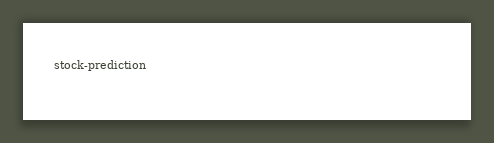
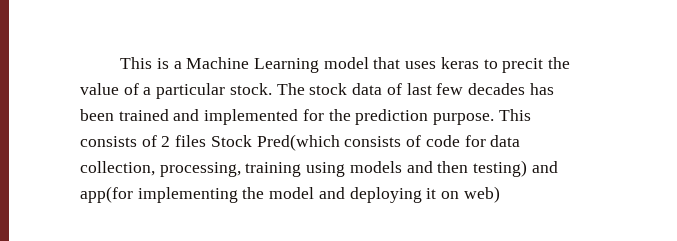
[54,60,146,71] stock-prediction -> [120,57,571,73] [80,83,554,99] [80,109,531,125] [80,134,521,151] [80,160,558,177] [80,186,500,203] This is a Machine Learning model that uses keras to precit the value of a particular stock. The stock data of last few decades has been trained and implemented for the prediction purpose. This consists of 2 files Stock Pred(which consists of code for data collection, processing, training using models and then testing) and app(for implementing the model and deploying it on web)

